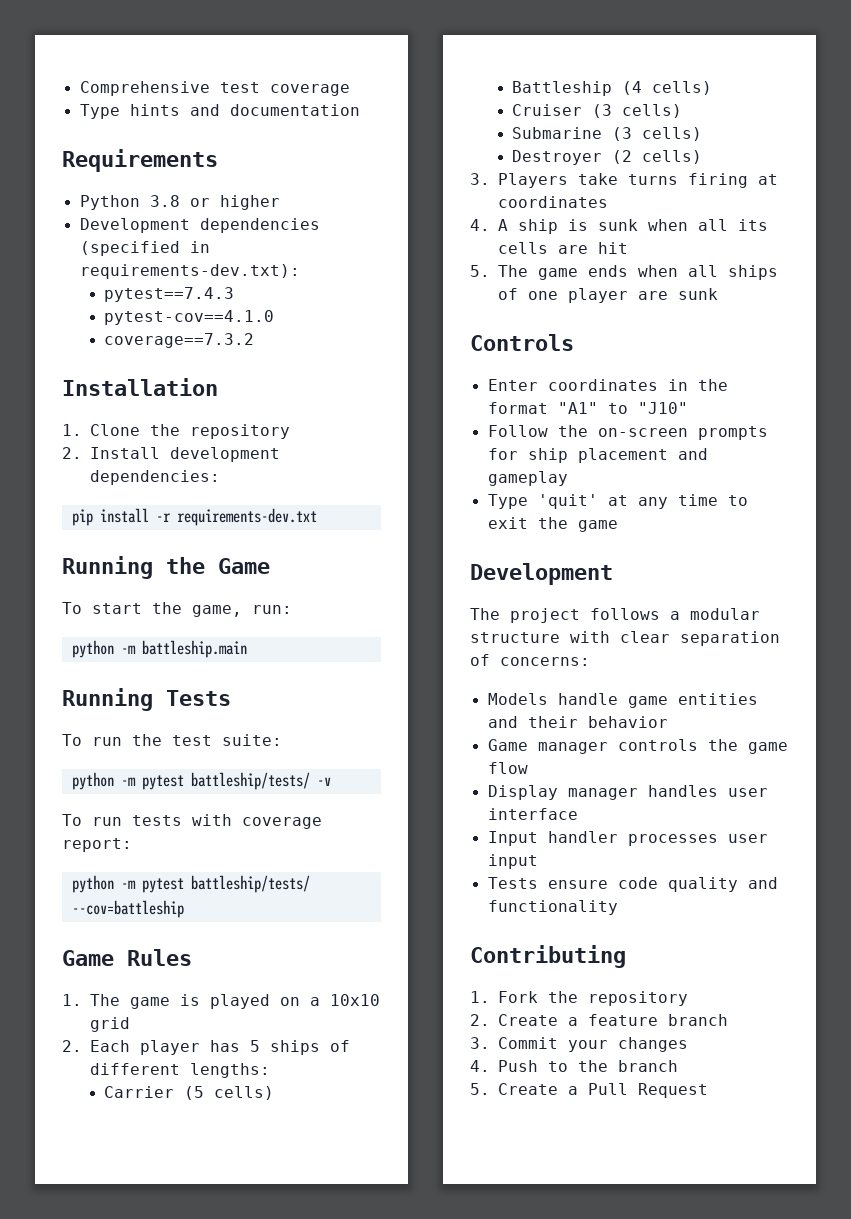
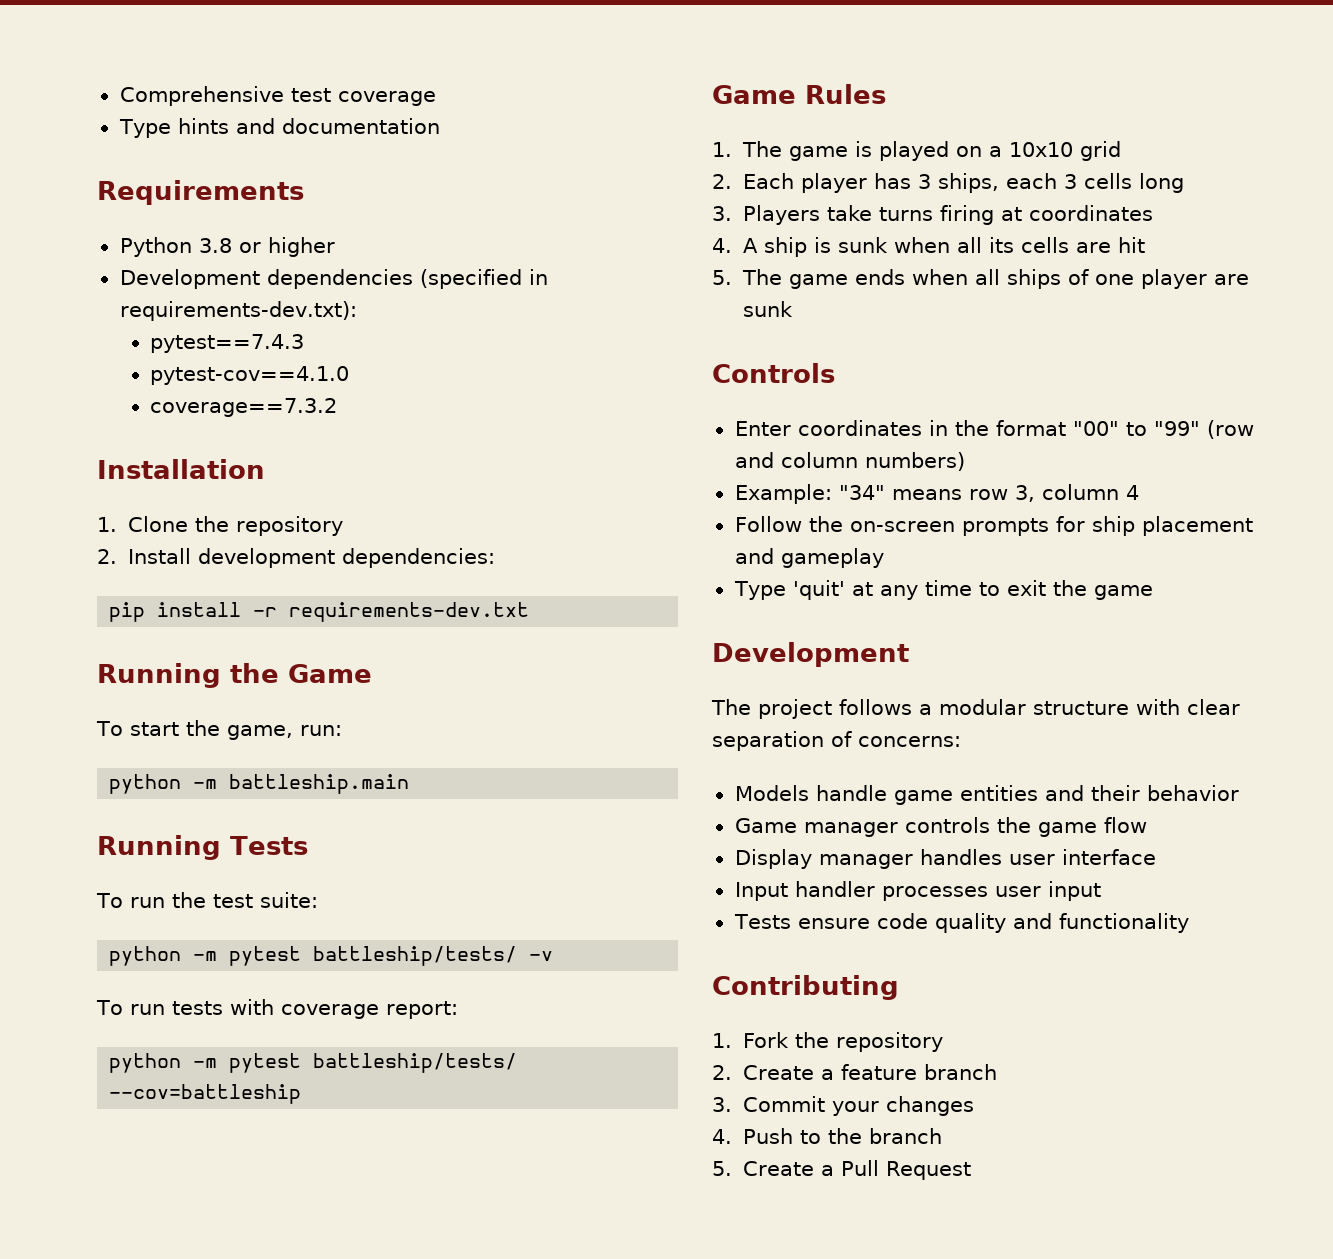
[250,1040,350,1055] [90,1063,270,1078] [104,1086,275,1100] [512,81,713,96] [512,104,683,118] [512,127,703,141] [512,150,703,165] 5 ships of different lengths: // Carrier (5 cells) // Battleship (4 cells) // Cruiser (3 cells) // Submarine (3 cells) // Destroyer (2 cells) -> [917,173,1184,193] 3 ships, each 3 cells long
[557,402,688,414] "A1" to "J10" -> [1072,420,1254,439] [734,452,965,471] [734,484,1139,504] "00" to "99" (row and column numbers) // Example: "34" means row 3, column 4

